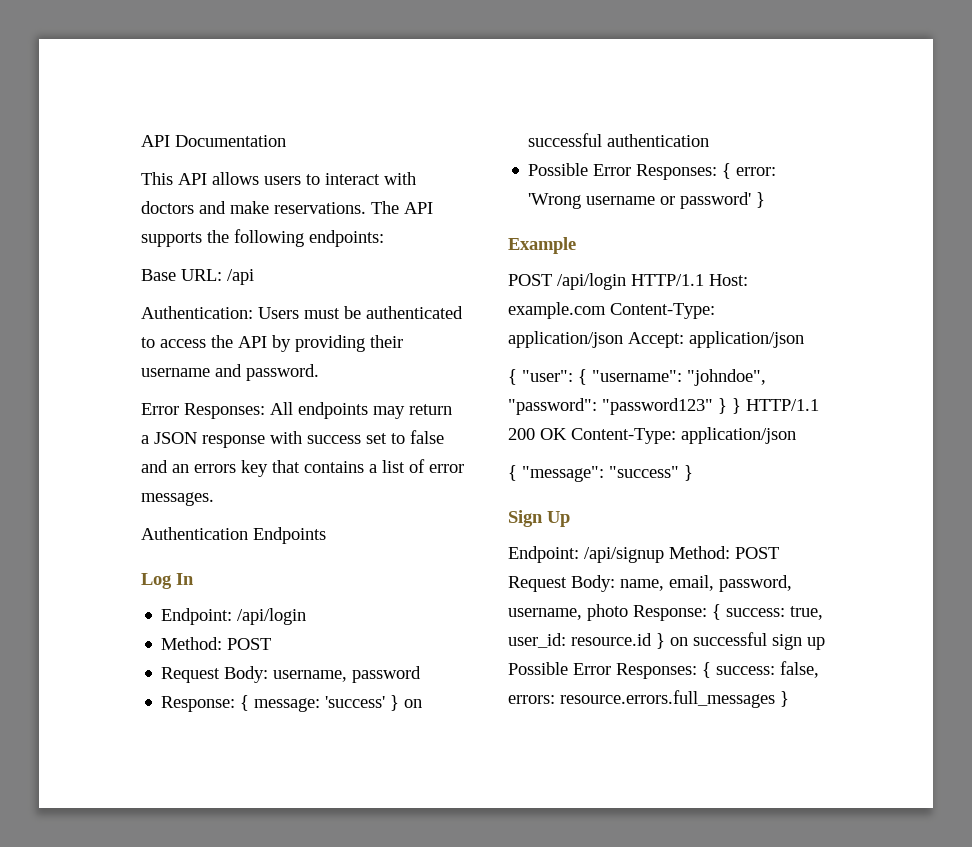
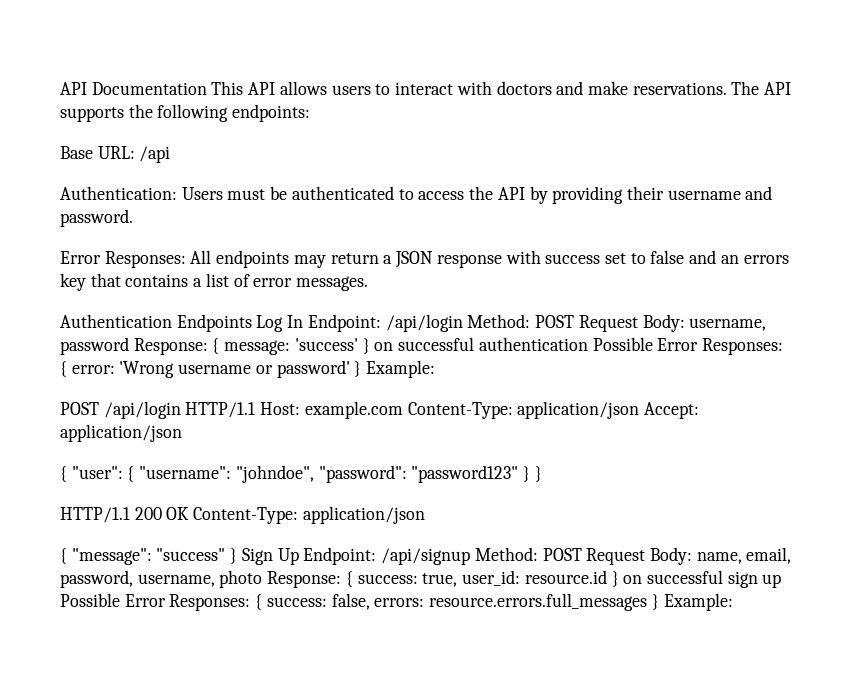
(286, 141) // -> (207, 88) none
(326, 535) // -> (252, 323) none
(194, 579) // -> (304, 321) none
[161,637,272,650] // Method: POST // -> [467,314,575,328] Method: POST
(422, 674) // -> (129, 346) none
(710, 140) // -> (588, 344) none
[508,237,576,254] // Example -> [366,360,436,378] Example:
(741, 406) none -> (542, 474) //
(693, 473) // -> (238, 556) none
(570, 519) // -> (299, 556) none
(789, 699) none -> [663,593,733,611] Example:

